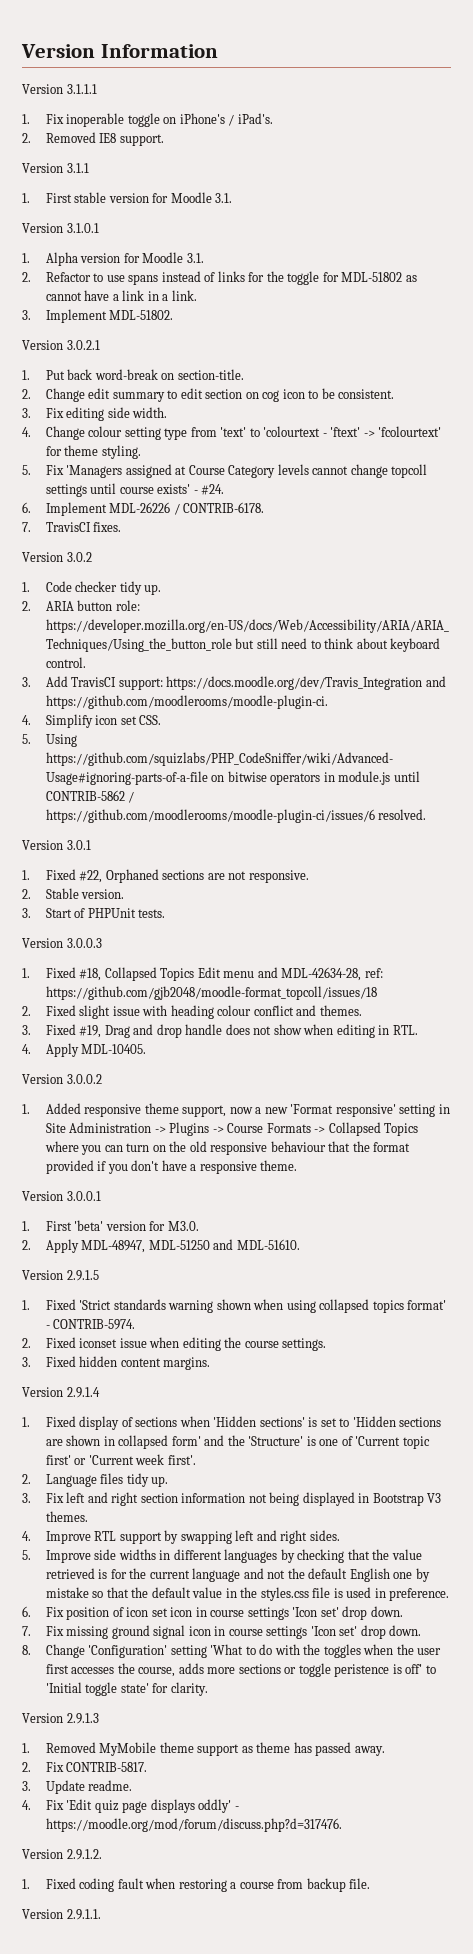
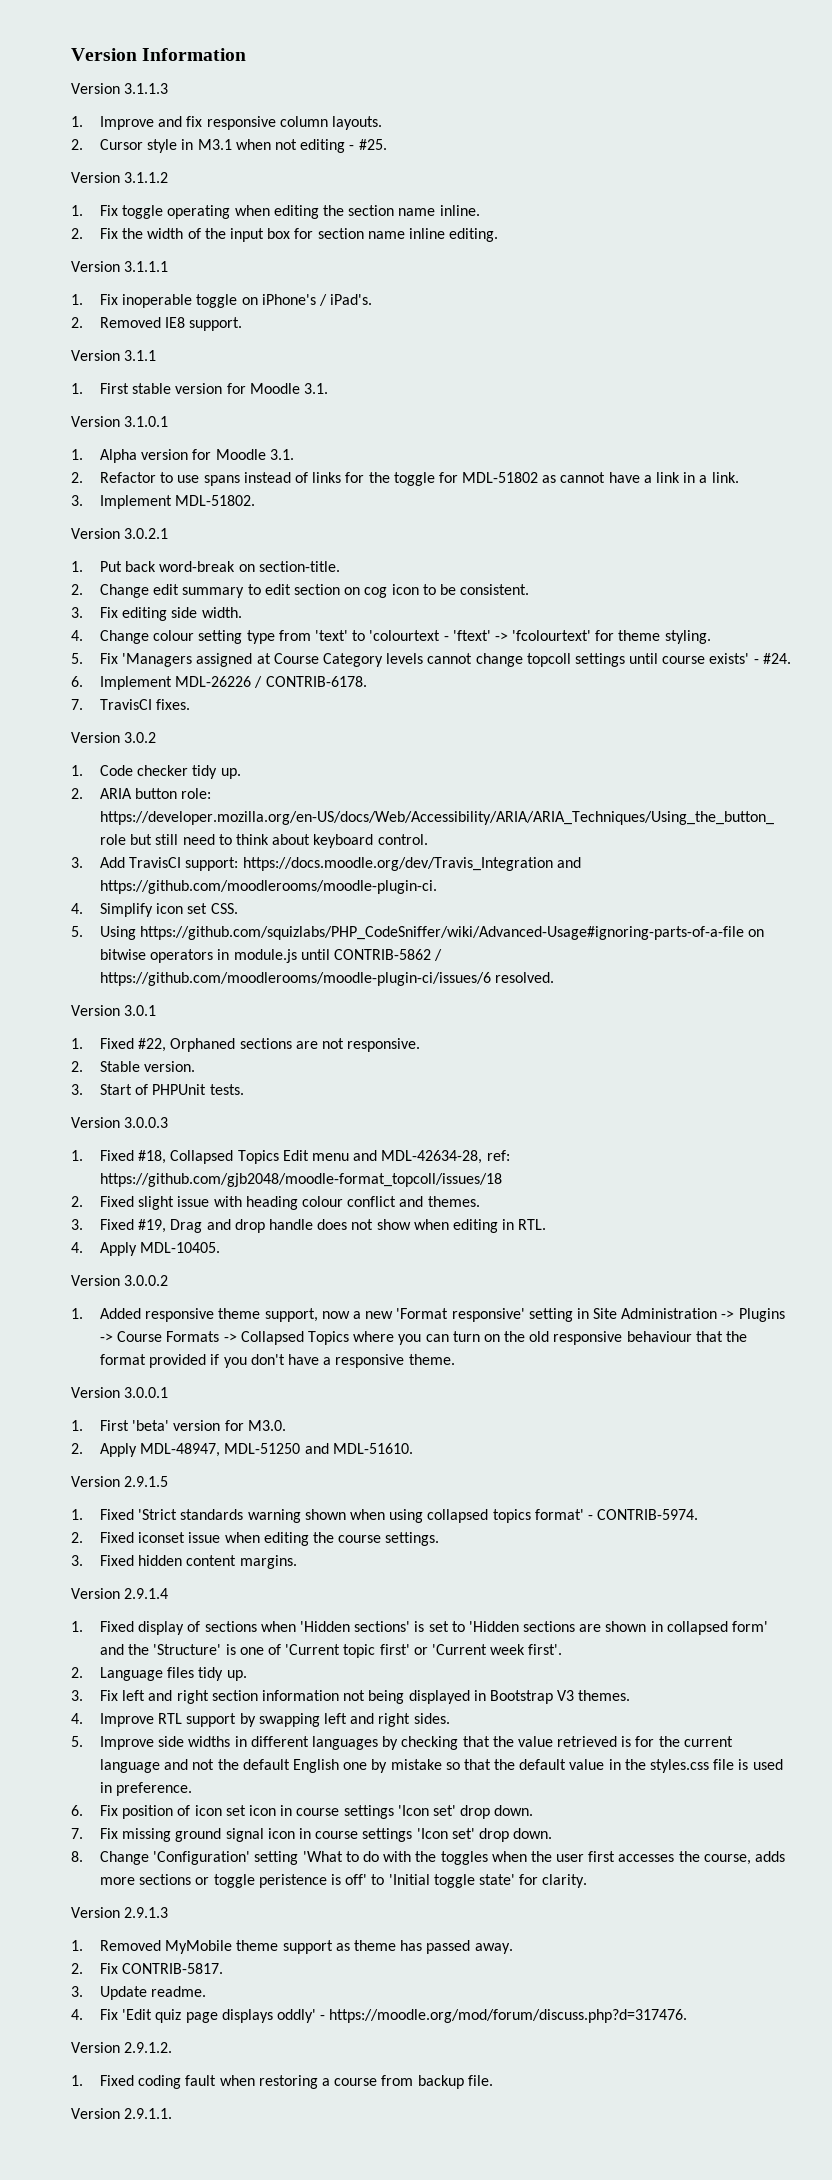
(218, 51) none -> [71,83,169,94] [71,116,382,130] [71,139,387,153] [71,172,169,183] [71,205,480,219] [71,228,499,242] // Version 3.1.1.3 // 1. Improve and fix responsive column layouts. // 2. Cursor style in M3.1 when not editing - #25. // Version 3.1.1.2 // 1. Fix toggle operating when editing the section name inline. // 2. Fix the width of the input box for section name inline editing.

